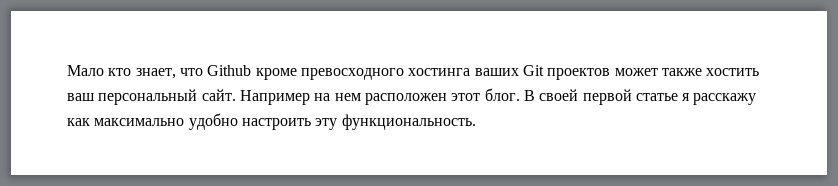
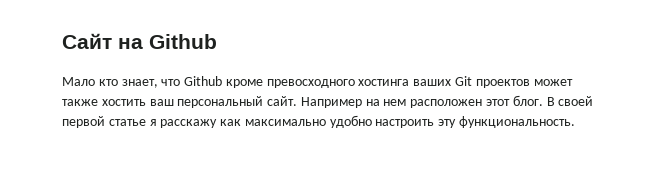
(67, 70) none -> [62,33,217,49] Сайт на Github //

